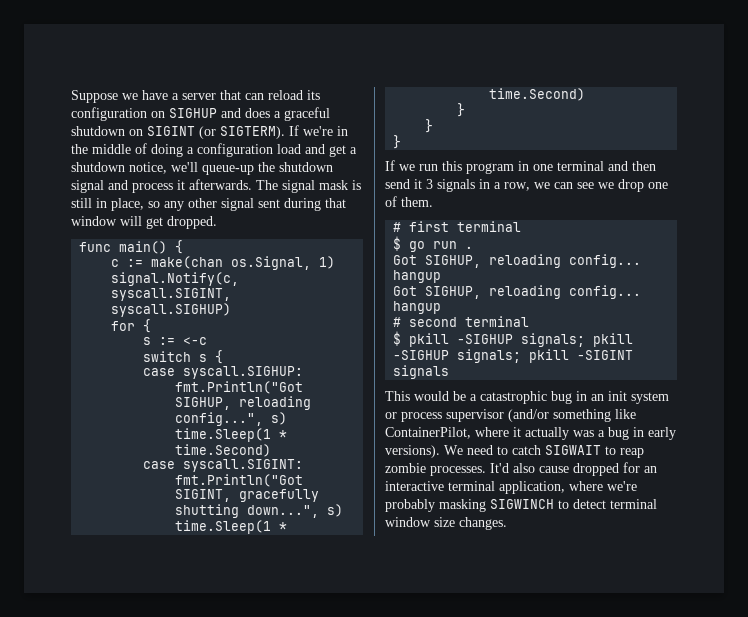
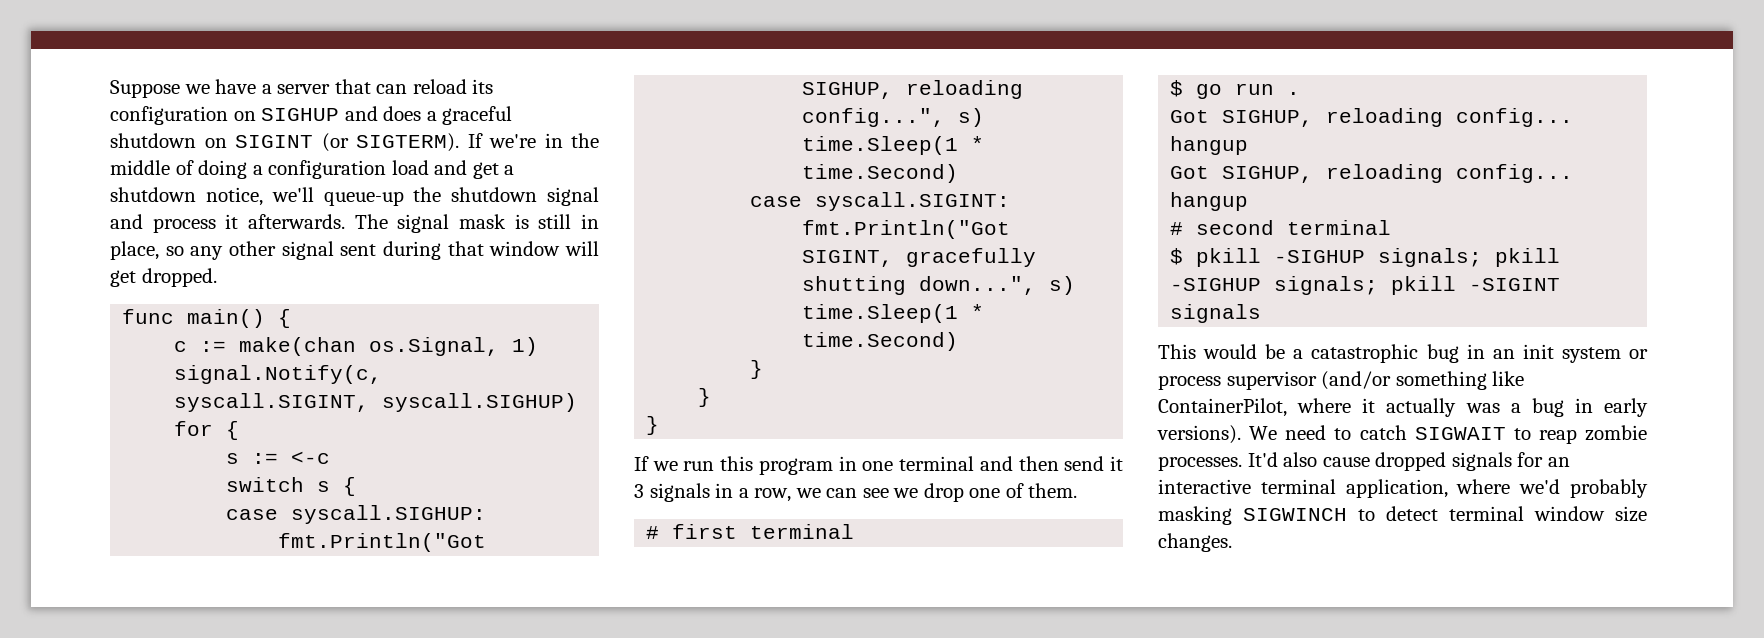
(619, 469) none -> [1451,452,1512,471] signals
[607,481,637,491] we're -> [1519,479,1561,494] we'd

